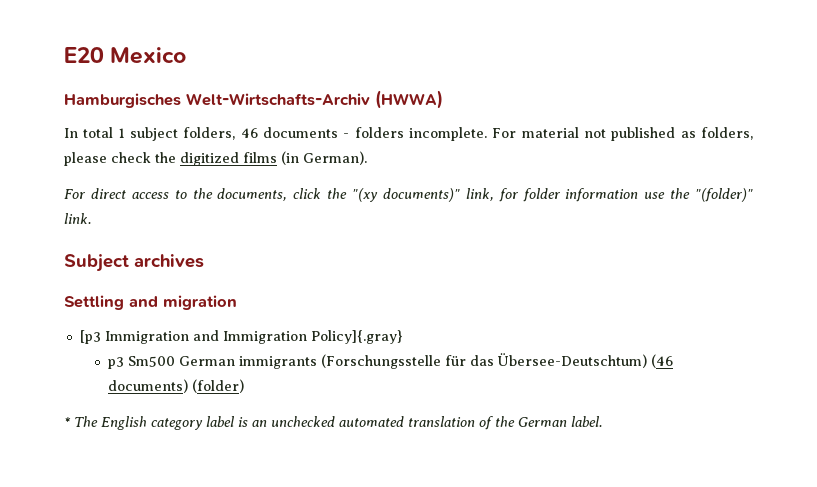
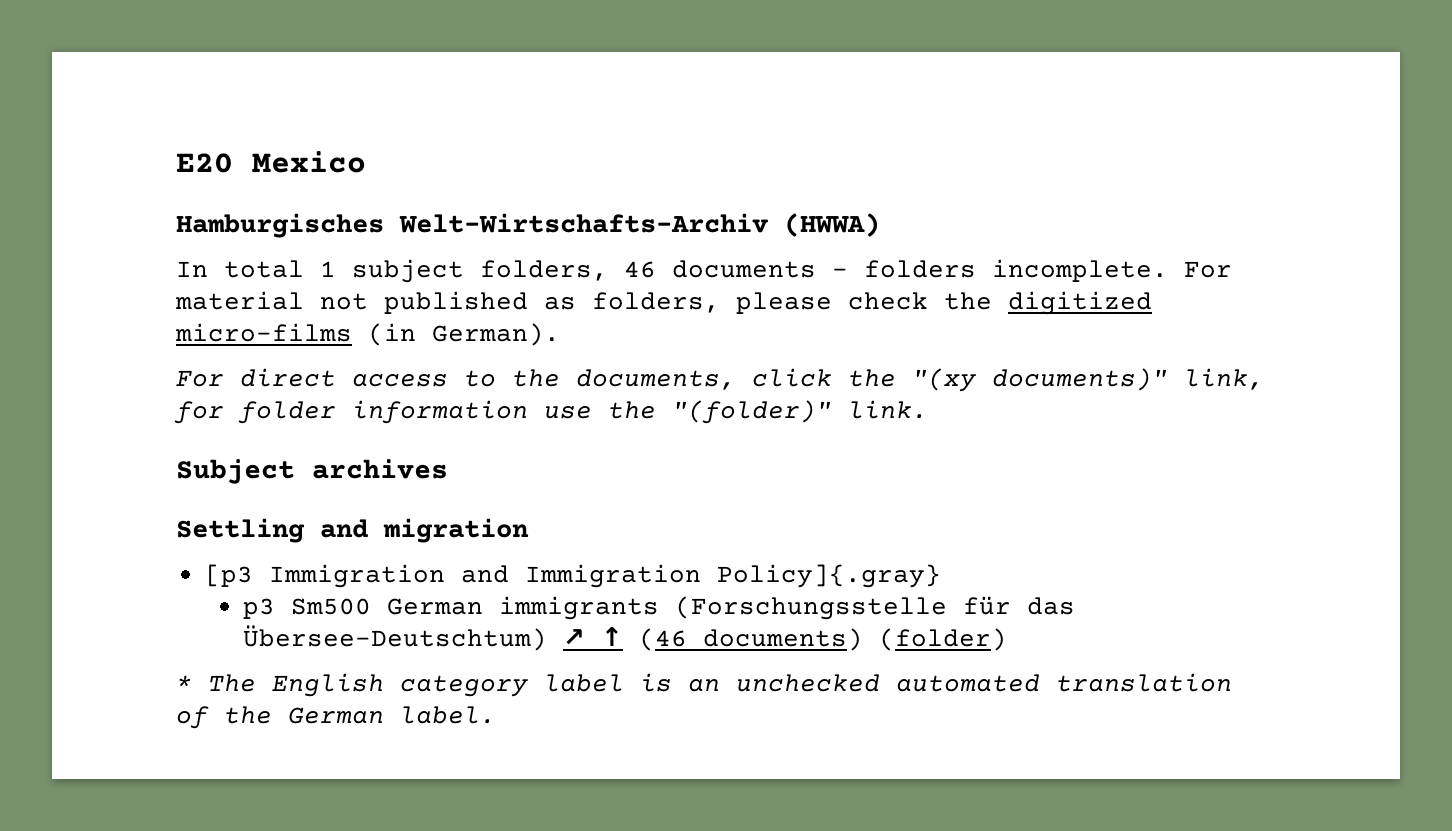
[243,152,277,163] films -> [175,323,352,342] micro-films
(647, 360) none -> [563,627,624,646] ↗ ↑

